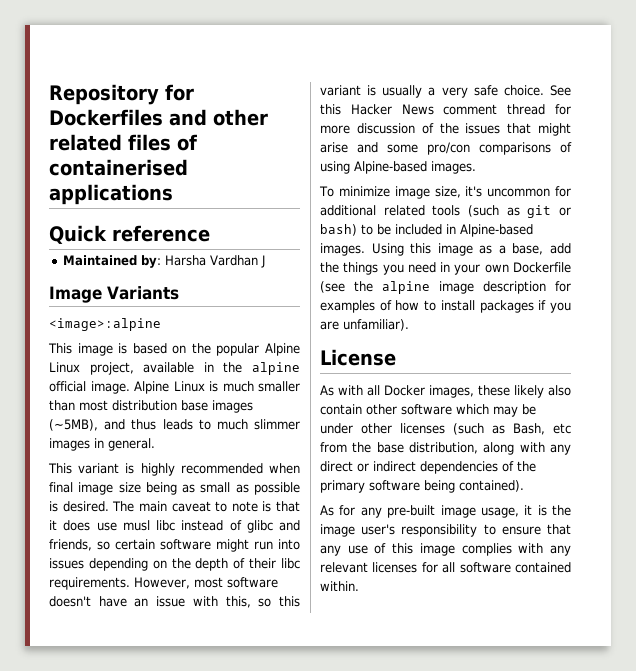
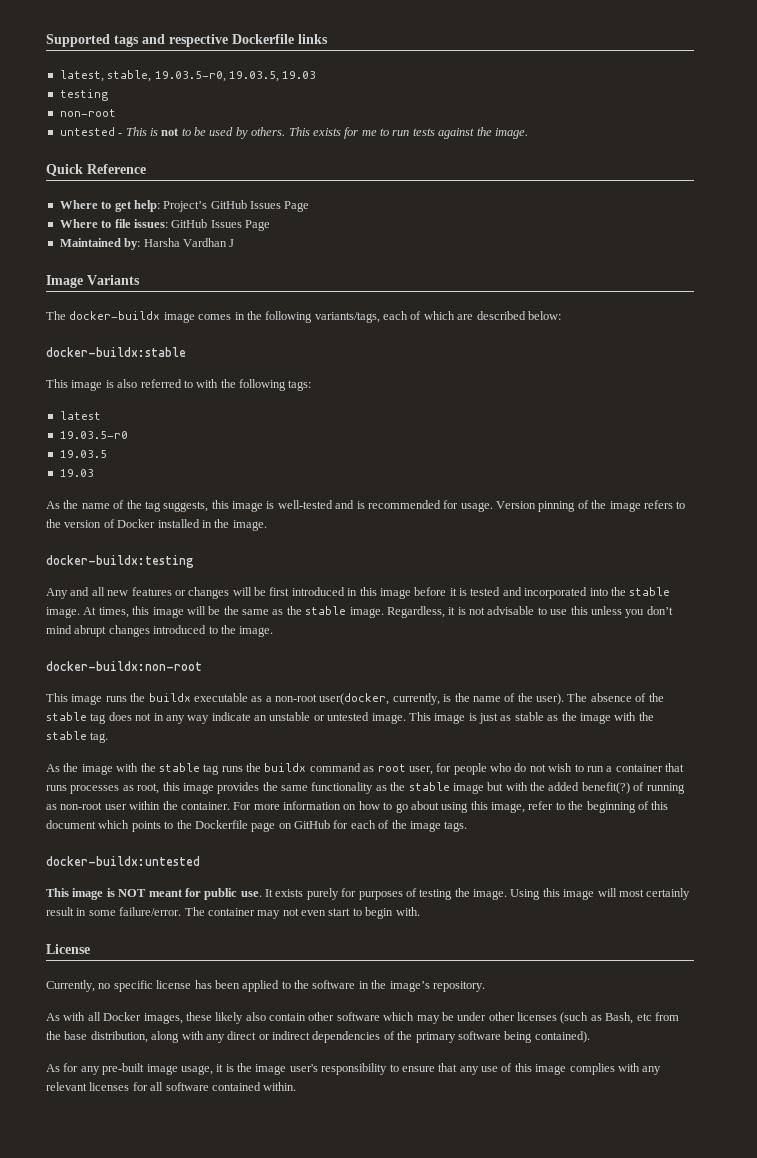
[49,84,194,105] [49,109,268,126] [49,134,197,151] [49,159,188,176] [49,184,173,205] [49,225,210,244] Repository for Dockerfiles and other related files of containerised applications // Quick reference -> [46,34,328,47] [59,70,317,82] [59,89,108,101] [59,109,116,117] [59,127,528,139] [46,164,146,176] [59,200,310,212] [59,219,270,231] Supported tags and respective Dockerfile links // latest, stable, 19.03.5-r0, 19.03.5, 19.03 // testing // non-root // untested - This is not to be used by others. This exists for me to run tests against the image. // Quick Reference // Where to get help: Project’s GitHub Issues Page // Where to file issues: GitHub Issues Page
[49,318,161,331] [48,343,300,356] [49,362,300,375] [49,381,300,394] [49,400,253,413] [49,419,300,431] [49,438,155,451] [48,463,300,476] [49,482,300,495] [49,501,300,512] [49,520,300,533] [49,539,300,552] [49,558,300,571] [49,577,278,590] [49,596,300,608] [320,85,571,98] [320,104,571,115] [320,123,571,136] [320,142,572,155] [320,161,476,174] [319,186,571,199] [320,205,571,218] [320,224,533,237] [320,243,571,256] [320,262,571,275] [320,281,571,294] [320,300,571,313] [320,319,409,331] [320,349,396,366] <image>:alpine // This image is based on the popular Alpine Linux project, available in the alpine official image. Alpine Linux is much smaller than most distribution base images (~5MB), and thus leads to much slimmer images in general. // This variant is highly recommended when final image size being as small as possible is desired. The main caveat to note is that it does use musl libc instead of glibc and friends, so certain software might run into issues depending on the depth of their libc requirements. However, most software doesn't have an issue with this, so this variant is usually a very safe choice. See this Hacker News comment thread for more discussion of the issues that might arise and some pro/con comparisons of using Alpine-based images. // To minimize image size, it's uncommon for additional related tools (such as git or bash) to be included in Alpine-based images. Using this image as a base, add the things you need in your own Dockerfile (see the alpine image description for examples of how to install packages if you are unfamiliar). // License -> [46,311,561,323] [46,347,186,357] [46,379,312,391] [59,411,101,420] [59,431,128,439] [59,450,107,458] [59,469,94,477] [46,500,686,512] [46,519,267,531] [46,555,194,568] [46,587,671,599] [46,606,673,618] [46,625,274,637] [46,661,202,671] [46,693,664,705] [46,712,654,724] [46,731,109,743] [46,763,684,775] [46,782,685,794] [46,801,669,813] [46,820,468,832] [46,856,200,866] [46,888,691,900] [46,907,420,919] [46,944,90,954] [46,980,485,992] The docker-buildx image comes in the following variants/tags, each of which are described below: // docker-buildx:stable // This image is also referred to with the following tags: // latest // 19.03.5-r0 // 19.03.5 // 19.03 // As the name of the tag suggests, this image is well-tested and is recommended for usage. Version pinning of the image refers to the version of Docker installed in the image. // docker-buildx:testing // Any and all new features or changes will be first introduced in this image before it is tested and incorporated into the stable image. At times, this image will be the same as the stable image. Regardless, it is not advisable to use this unless you don’t mind abrupt changes introduced to the image. // docker-buildx:non-root // This image runs the buildx executable as a non-root user(docker, currently, is the name of the user). The absence of the stable tag does not in any way indicate an unstable or untested image. This image is just as stable as the image with the stable tag. // As the image with the stable tag runs the buildx command as root user, for people who do not wish to run a container that runs processes as root, this image provides the same functionality as the stable image but with the added benefit(?) of running as non-root user within the container. For more information on how to go about using this image, refer to the beginning of this document which points to the Dockerfile page on GitHub for each of the image tags. // docker-buildx:untested // This image is NOT meant for public use. It exists purely for purposes of testing the image. Using this image will most certainly result in some failure/error. The container may not even start to begin with. // License // Currently, no specific license has been applied to the software in the image’s repository.

